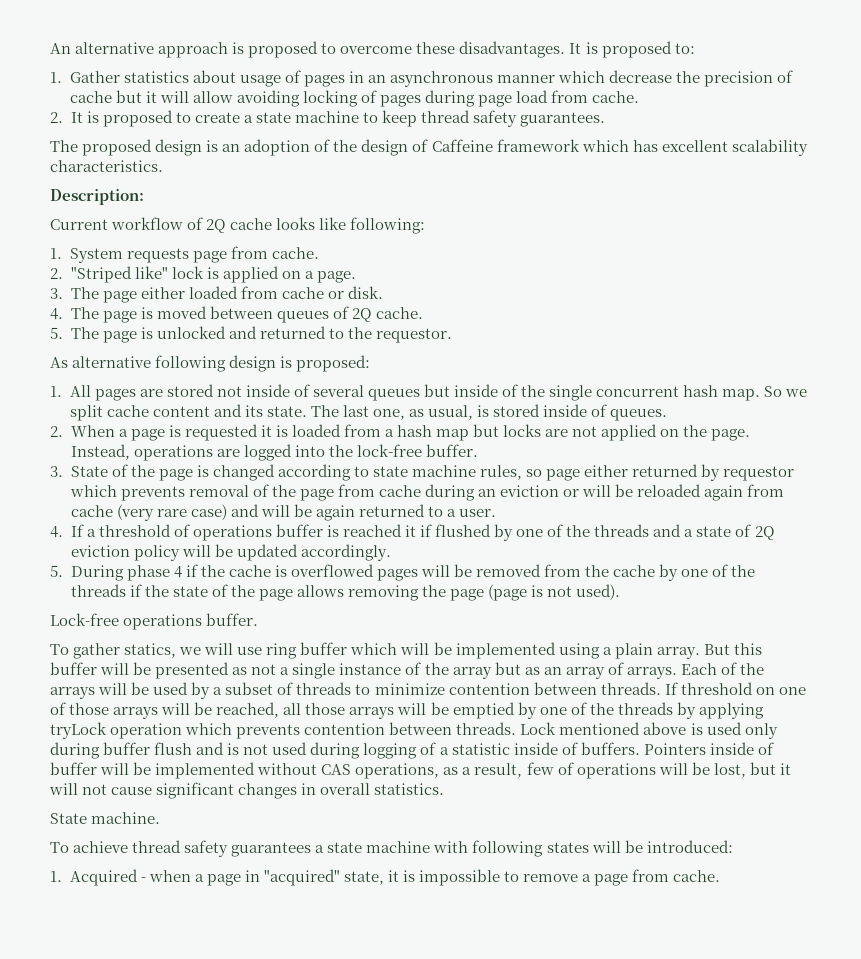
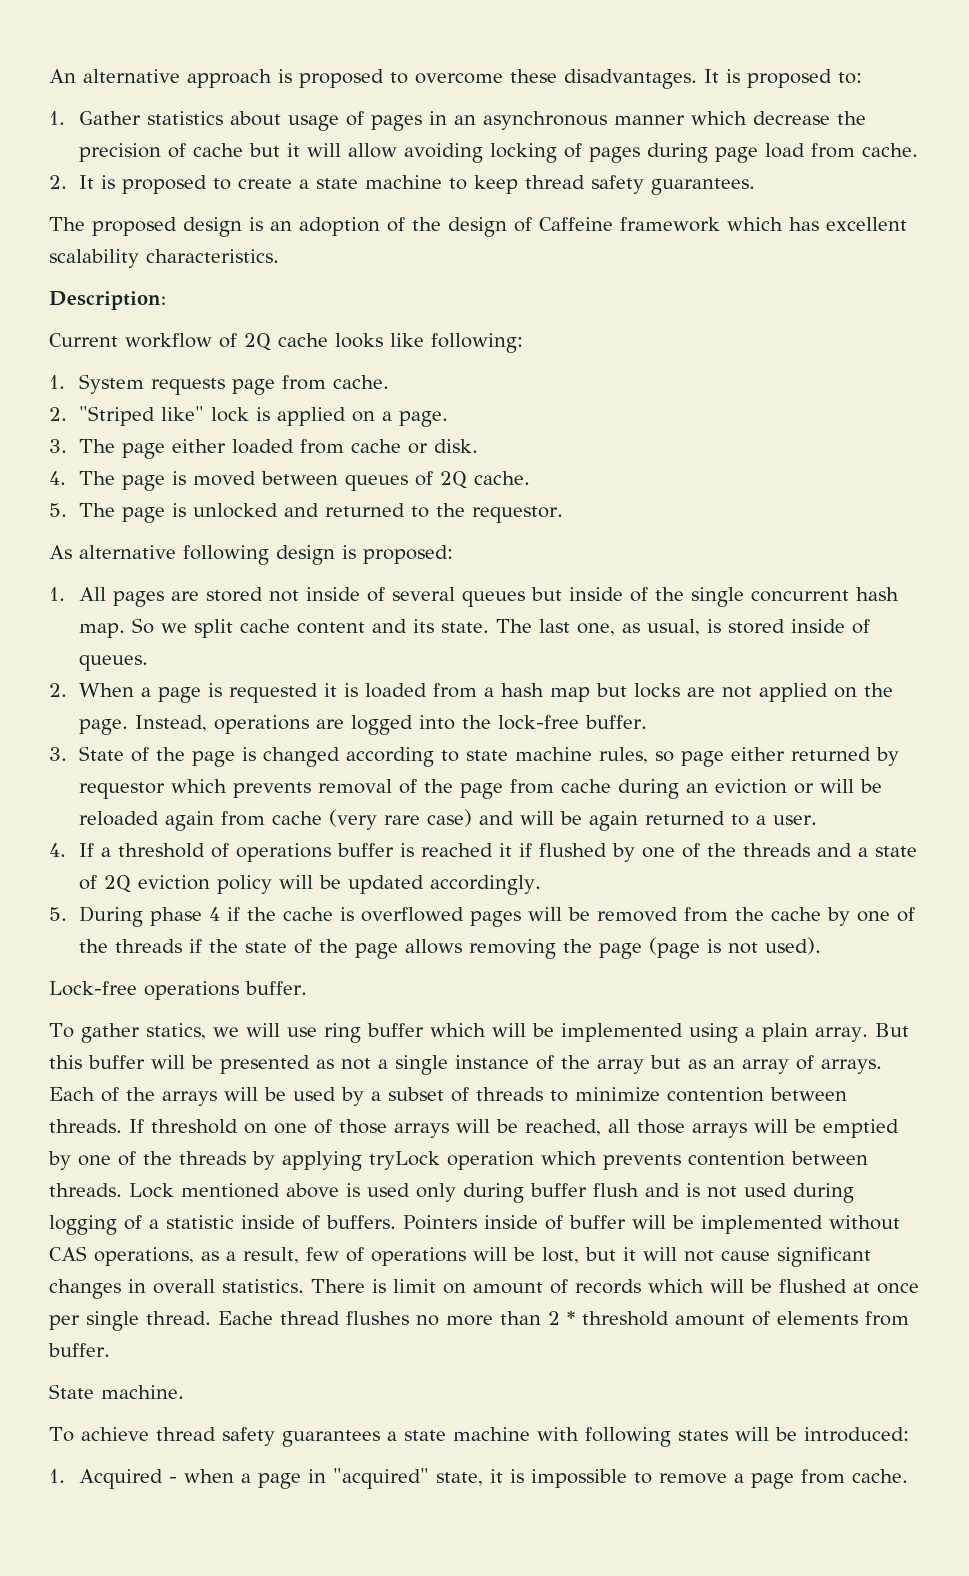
(445, 789) none -> [311,1279,919,1294] [49,1311,909,1331] [48,1343,110,1357] There is limit on amount of records which will be flushed at once per single thread. Eache thread flushes no more than 2 * threshold amount of elements from buffer.

